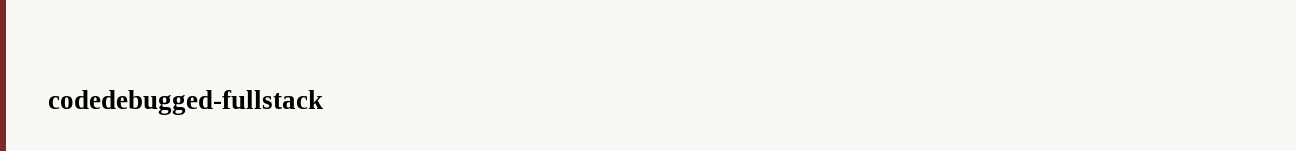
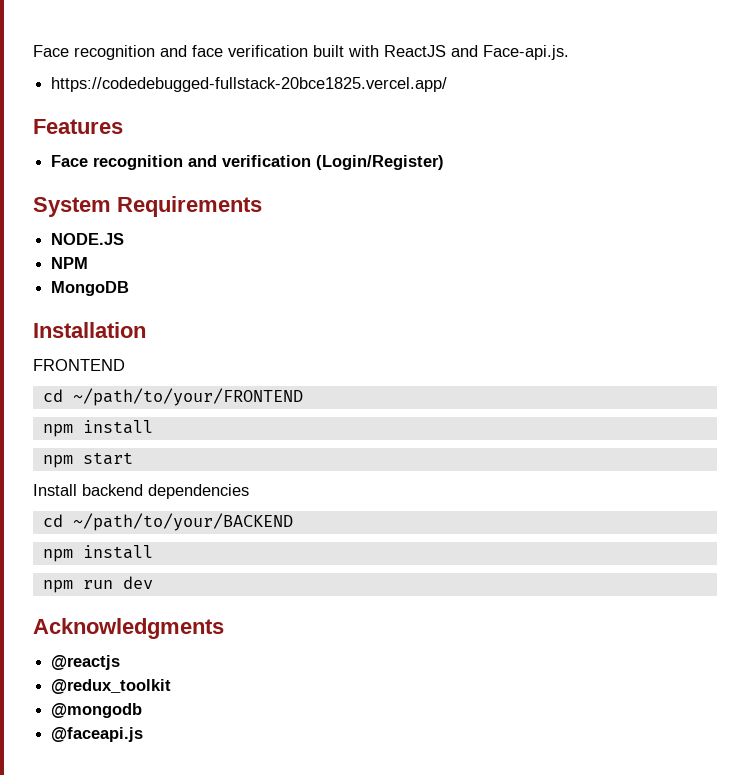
[48,90,323,115] codedebugged-fullstack -> [33,45,569,60] [51,77,448,92] [33,119,123,134] [51,155,445,170] [33,196,262,217] [51,233,125,245] [51,257,89,269] [51,281,130,296] [33,322,146,338] [33,359,125,371] [42,388,303,406] [42,420,153,437] [42,452,133,468] [33,484,249,499] [42,513,293,531] [42,545,153,562] [42,576,153,593] [33,618,224,639] [51,655,121,670] [51,679,172,694] [51,703,143,718] [51,727,144,742] Face recognition and face verification built with ReactJS and Face-api.js. // https://codedebugged-fullstack-20bce1825.vercel.app/ // Features // Face recognition and verification (Login/Register) // System Requirements // NODE.JS // NPM // MongoDB // Installation // FRONTEND // cd ~/path/to/your/FRONTEND // npm install // npm start // Install backend dependencies // cd ~/path/to/your/BACKEND // npm install // npm run dev // Acknowledgments // @reactjs // @redux_toolkit // @mongodb // @faceapi.js

